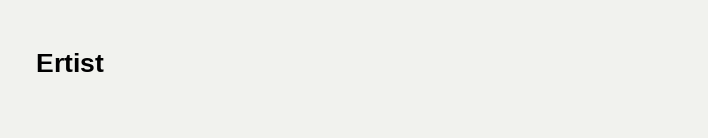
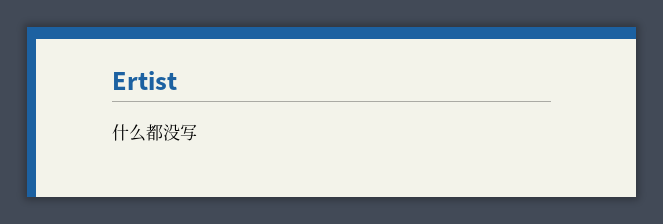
(104, 62) none -> [112,124,197,142] // 什么都没写

